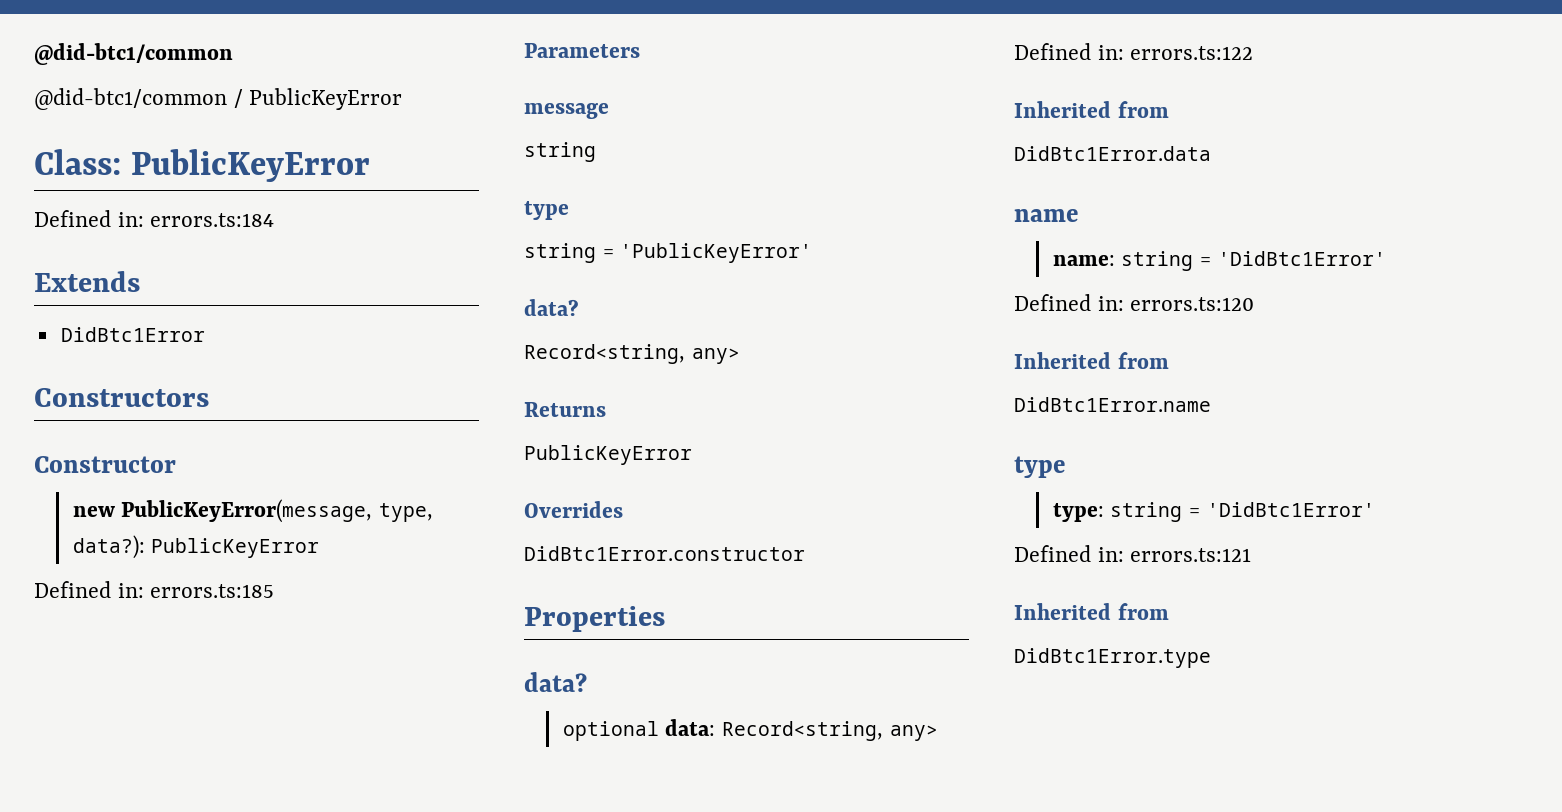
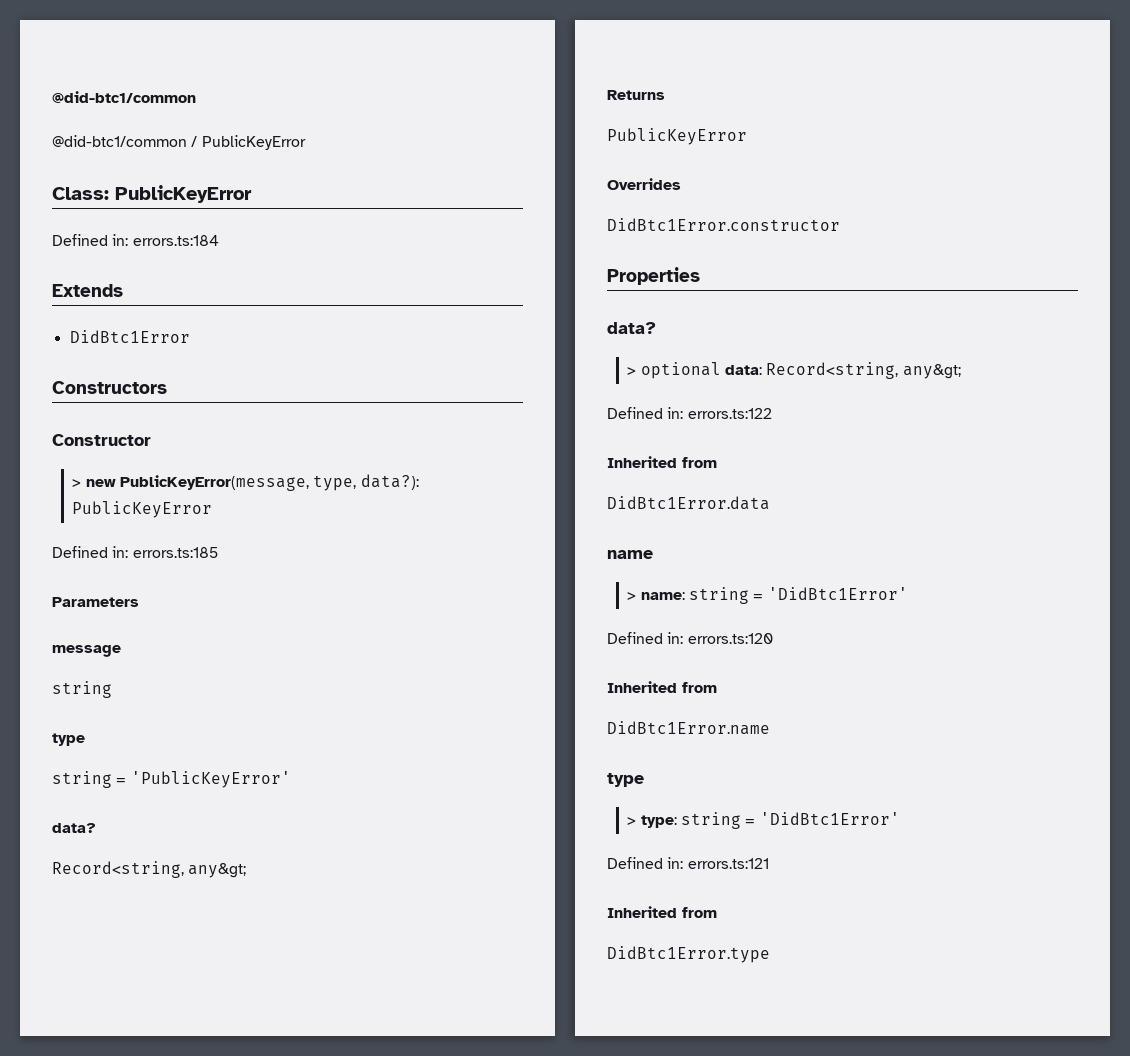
(176, 464) none -> [72,479,82,487] >
[691,348,739,364] any> -> [188,863,247,878] any&gt;
(587, 682) none -> [627,367,637,375] >
[889,725,937,741] any> -> [902,364,961,379] any&gt;
(1079, 215) none -> [627,592,637,600] >
(1066, 467) none -> [627,817,637,825] >

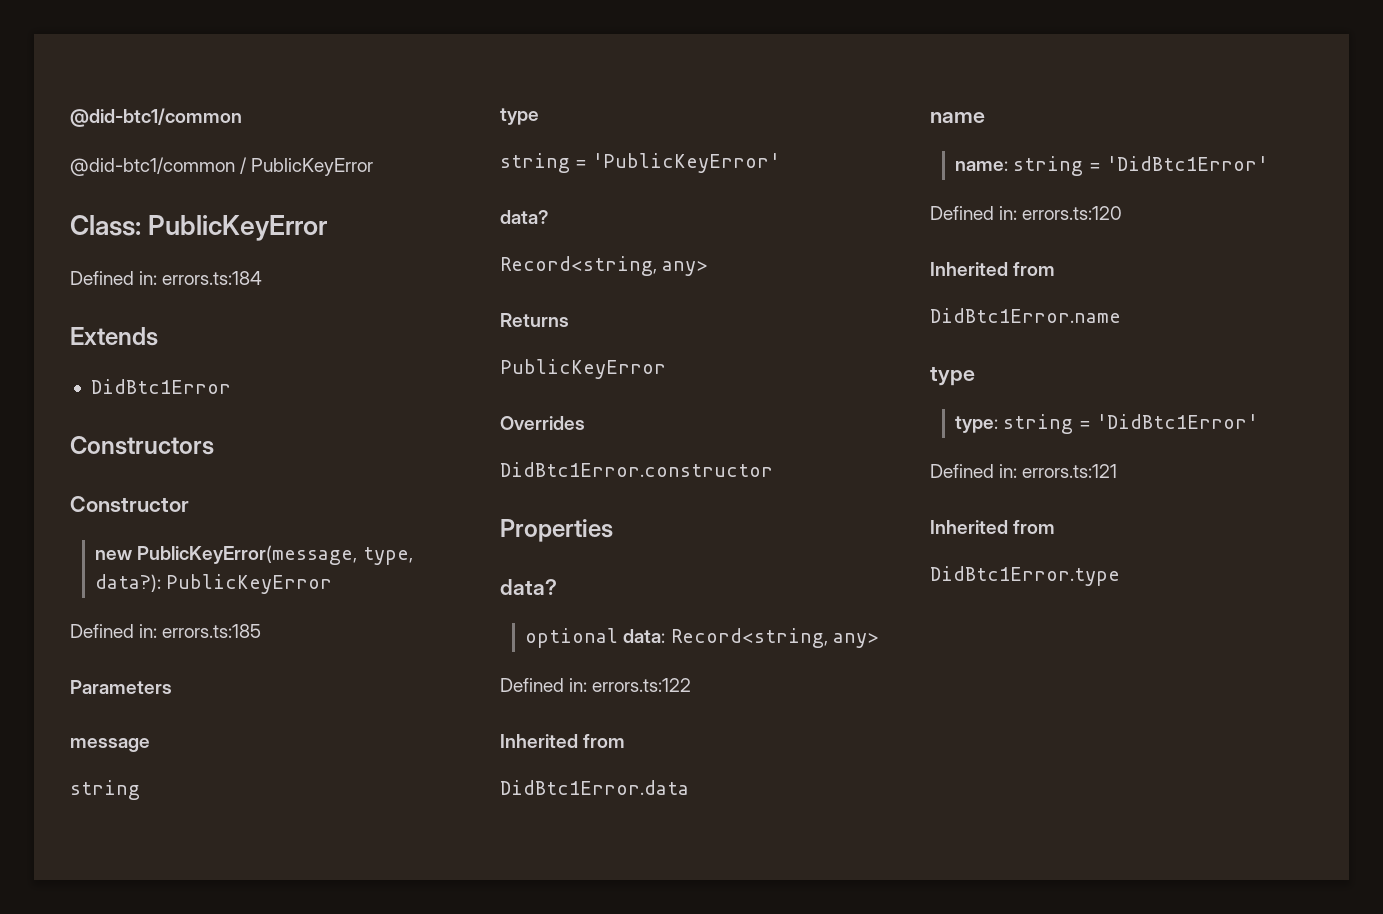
[72,479,82,487] > -> (189, 504) none
[188,863,247,878] any&gt; -> [662,261,709,276] any>
[627,367,637,375] > -> (557, 587) none
[902,364,961,379] any&gt; -> [832,633,879,648] any>
[627,592,637,600] > -> (985, 117) none
[627,817,637,825] > -> (975, 376) none

